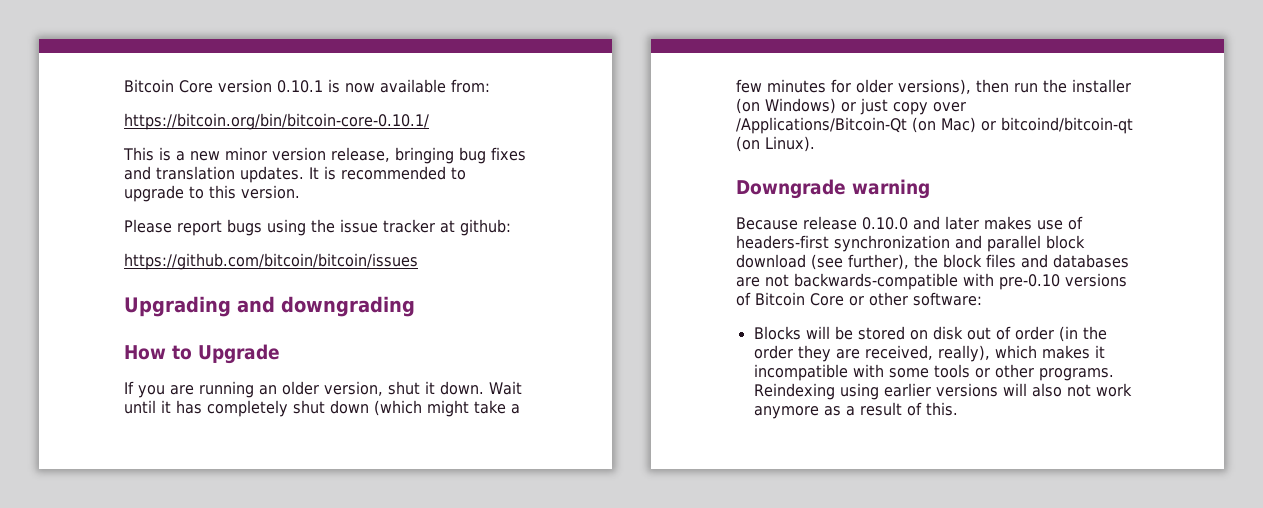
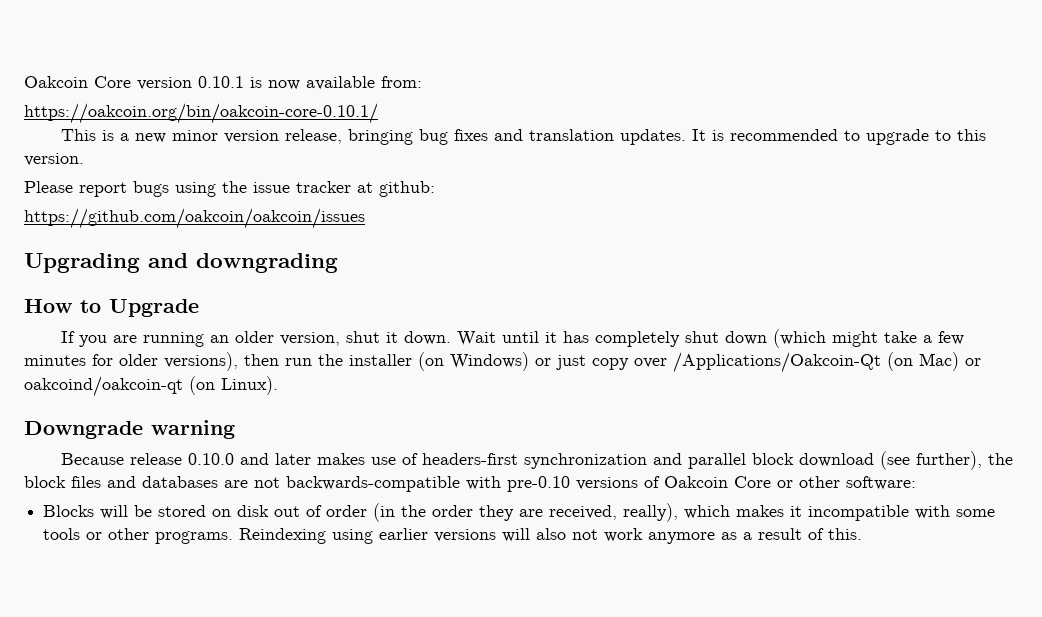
[124,79,174,93] Bitcoin -> [24,76,88,88] Oakcoin
[124,113,429,130] https://bitcoin.org/bin/bitcoin-core-0.10.1/ -> [24,103,378,124] https://oakcoin.org/bin/oakcoin-core-0.10.1/
[124,253,418,270] https://github.com/bitcoin/bitcoin/issues -> [24,208,365,229] https://github.com/oakcoin/oakcoin/issues
[736,117,907,134] /Applications/Bitcoin-Qt -> [673,352,881,373] /Applications/Oakcoin-Qt
[1001,117,1133,134] bitcoind/bitcoin-qt -> [24,376,183,397] oakcoind/oakcoin-qt
[755,292,805,306] Bitcoin -> [664,476,728,488] Oakcoin

